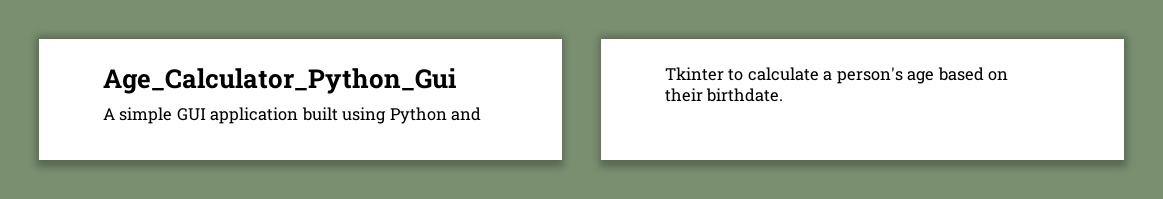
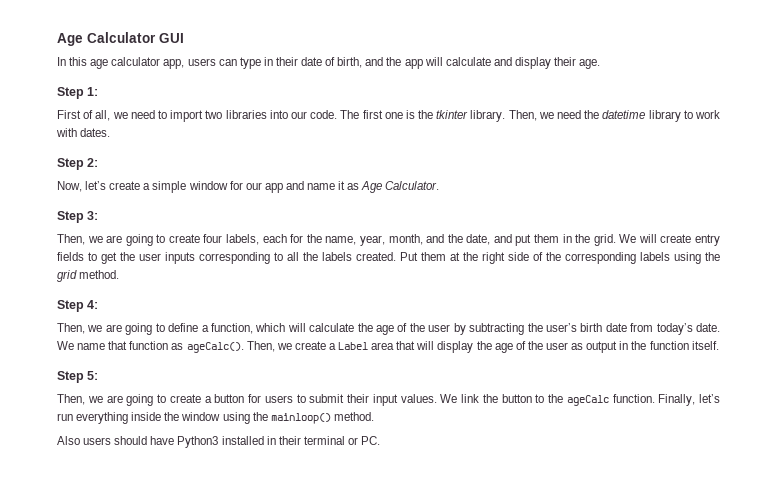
[103,68,456,94] [103,107,482,124] [665,67,1009,84] [665,88,784,102] Age_Calculator_Python_Gui // A simple GUI application built using Python and Tkinter to calculate a person's age based on their birthdate. -> [57,32,184,46] [57,57,601,69] [57,87,99,99] [57,110,720,122] [56,128,111,137] [57,158,99,170] [57,181,440,193] [57,211,99,223] [57,234,721,246] [57,252,720,264] [57,270,120,282] [57,300,99,312] [57,323,720,335] [57,341,719,353] [57,371,99,383] [57,394,720,406] [57,412,374,424] [57,436,381,448] Age Calculator GUI // In this age calculator app, users can type in their date of birth, and the app will calculate and display their age. // Step 1: // First of all, we need to import two libraries into our code. The first one is the tkinter library. Then, we need the datetime library to work with dates. // Step 2: // Now, let’s create a simple window for our app and name it as Age Calculator. // Step 3: // Then, we are going to create four labels, each for the name, year, month, and the date, and put them in the grid. We will create entry fields to get the user inputs corresponding to all the labels created. Put them at the right side of the corresponding labels using the grid method. // Step 4: // Then, we are going to define a function, which will calculate the age of the user by subtracting the user’s birth date from today’s date. We name that function as ageCalc(). Then, we create a Label area that will display the age of the user as output in the function itself. // Step 5: // Then, we are going to create a button for users to submit their input values. We link the button to the ageCalc function. Finally, let’s run everything inside the window using the mainloop() method. // Also users should have Python3 installed in their terminal or PC.

